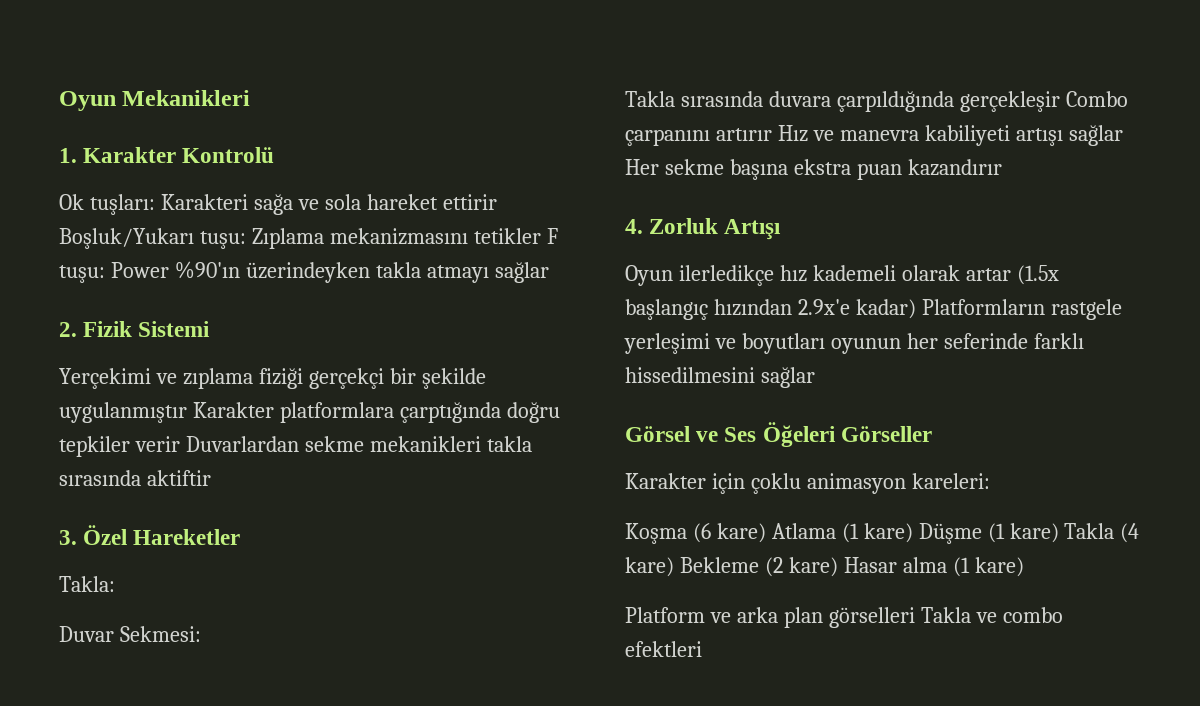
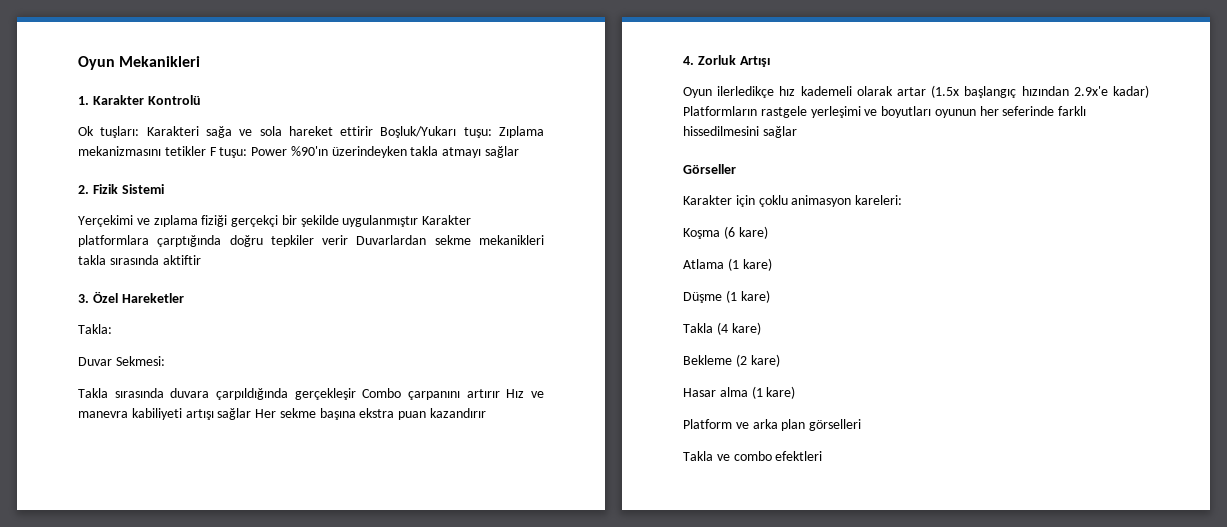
[625,422,836,447] Görsel ve Ses Öğeleri -> (797, 132) none
(766, 533) none -> (768, 232) //
(913, 533) none -> (772, 264) //
(1059, 533) none -> (770, 296) //
(674, 567) none -> (761, 328) //
(838, 567) none -> (780, 360) //
(915, 617) none -> (862, 425) //

